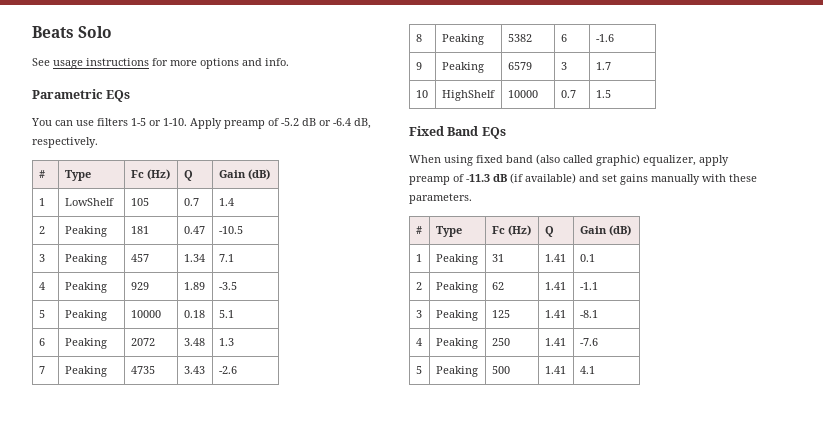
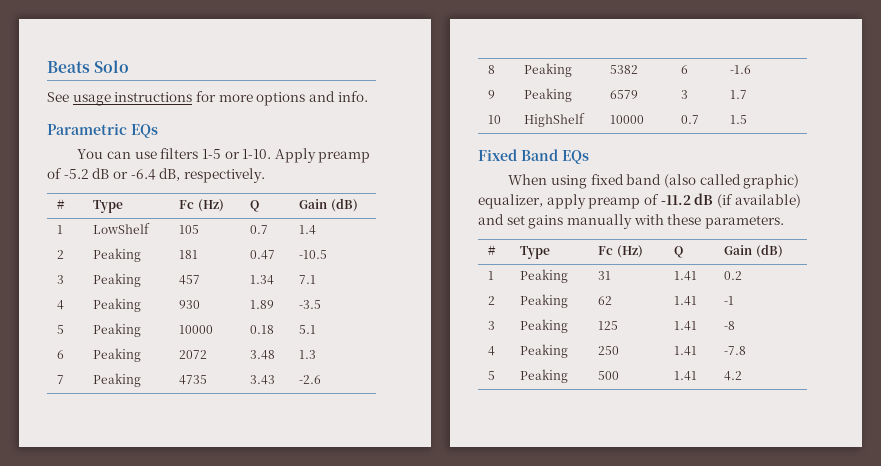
[130,282,149,290] 929 -> [179,300,201,309] 930
[466,174,490,182] -11.3 -> [660,195,691,205] -11.2
[579,254,595,262] 0.1 -> [724,271,743,280] 0.2
[579,282,598,290] -1.1 -> [724,296,735,305] -1
[579,310,598,318] -8.1 -> [724,321,736,330] -8
[579,338,598,346] -7.6 -> [724,346,747,355] -7.8
[579,366,595,374] 4.1 -> [724,371,743,381] 4.2

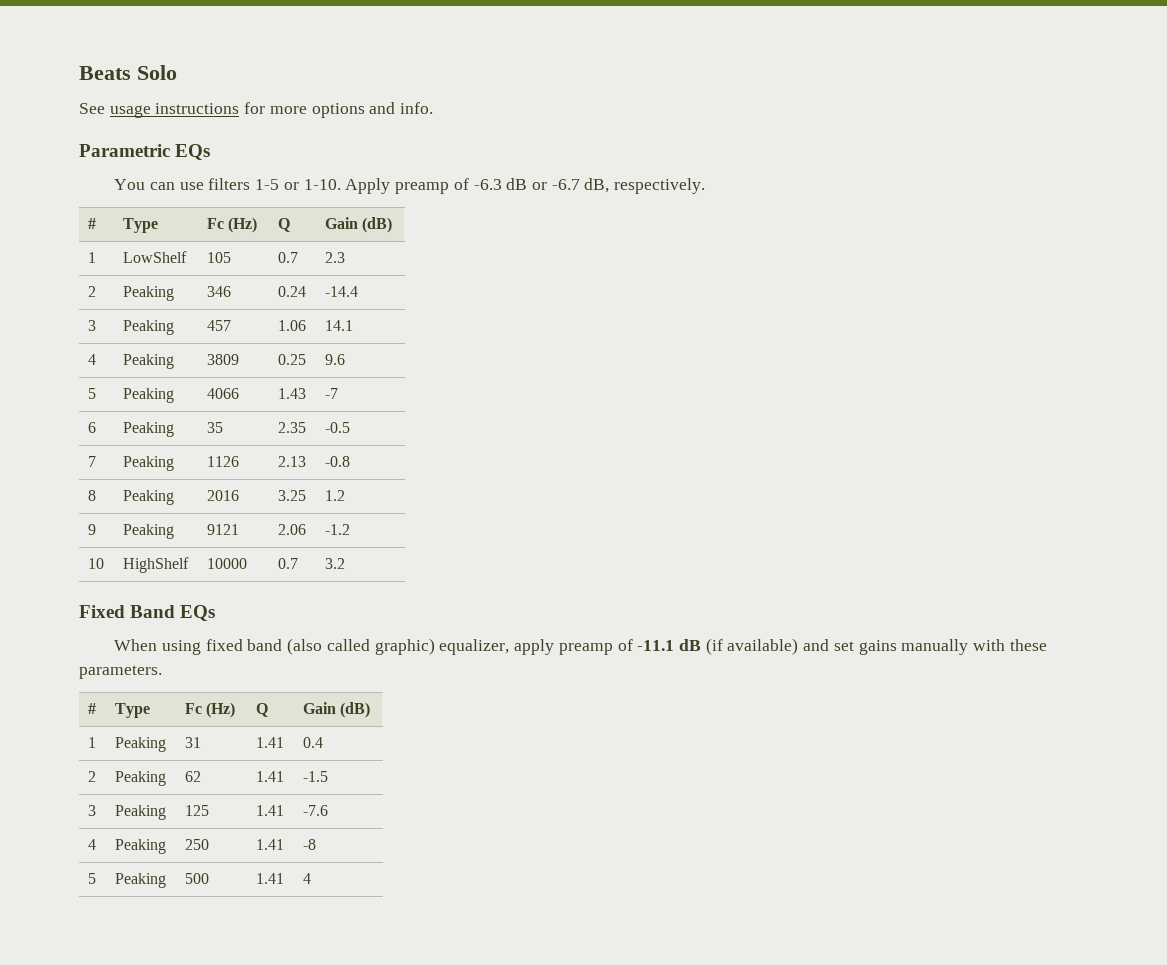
[63,169,89,179] -5.2 -> [473,179,502,190] -6.3
[130,169,156,180] -6.4 -> [551,179,580,190] -6.7
[299,225,317,235] [57,250,65,259] [93,248,142,262] [179,250,199,259] [250,250,276,260] [299,250,328,259] 1.4 // 2 | Peaking | 181 | 0.47 | -10.5 -> [325,252,346,263] [88,286,97,297] [123,286,175,301] [207,286,232,297] [278,286,307,297] [325,286,359,297] 2.3 // 2 | Peaking | 346 | 0.24 | -14.4
[250,275,275,285] [299,275,317,284] [57,300,65,310] [93,298,142,312] [179,300,201,309] [250,300,275,309] [299,300,322,309] [57,325,65,334] [93,323,142,337] [179,325,214,334] [250,325,275,334] [299,325,317,334] 1.34 | 7.1 // 4 | Peaking | 930 | 1.89 | -3.5 // 5 | Peaking | 10000 | 0.18 | 5.1 -> [278,320,307,331] [325,320,354,331] [88,354,97,365] [123,354,175,369] [207,354,240,365] [278,354,307,365] [325,354,346,365] [88,388,97,399] [123,388,175,403] [207,388,240,399] [278,388,307,399] [325,388,339,399] 1.06 | 14.1 // 4 | Peaking | 3809 | 0.25 | 9.6 // 5 | Peaking | 4066 | 1.43 | -7
[179,350,208,359] [250,350,276,360] [299,350,317,359] 2072 | 3.48 | 1.3 -> [207,422,224,433] [278,422,307,433] [325,422,351,433] 35 | 2.35 | -0.5
[179,375,208,385] [250,375,276,385] [299,375,322,384] 4735 | 3.43 | -2.6 -> [207,456,240,467] [278,456,307,467] [325,456,351,467] 1126 | 2.13 | -0.8
[610,65,639,74] [681,65,689,74] [730,65,752,74] 5382 | 6 | -1.6 -> [207,490,240,501] [278,490,307,501] [325,490,346,501] 2016 | 3.25 | 1.2
[610,90,639,99] [681,90,689,99] [730,90,748,99] 6579 | 3 | 1.7 -> [207,524,240,535] [278,524,307,535] [325,524,351,535] 9121 | 2.06 | -1.2
[730,115,748,124] 1.5 -> [325,558,346,569] 3.2
[660,195,691,205] -11.2 -> [637,640,675,651] -11.1
[724,271,743,280] 0.2 -> [303,737,324,748] 0.4
[724,296,735,305] -1 -> [303,771,329,782] -1.5
[724,321,736,330] -8 -> [303,805,329,816] -7.6
[724,346,747,355] -7.8 -> [303,839,317,850] -8
[724,371,743,381] 4.2 -> [303,873,312,884] 4

